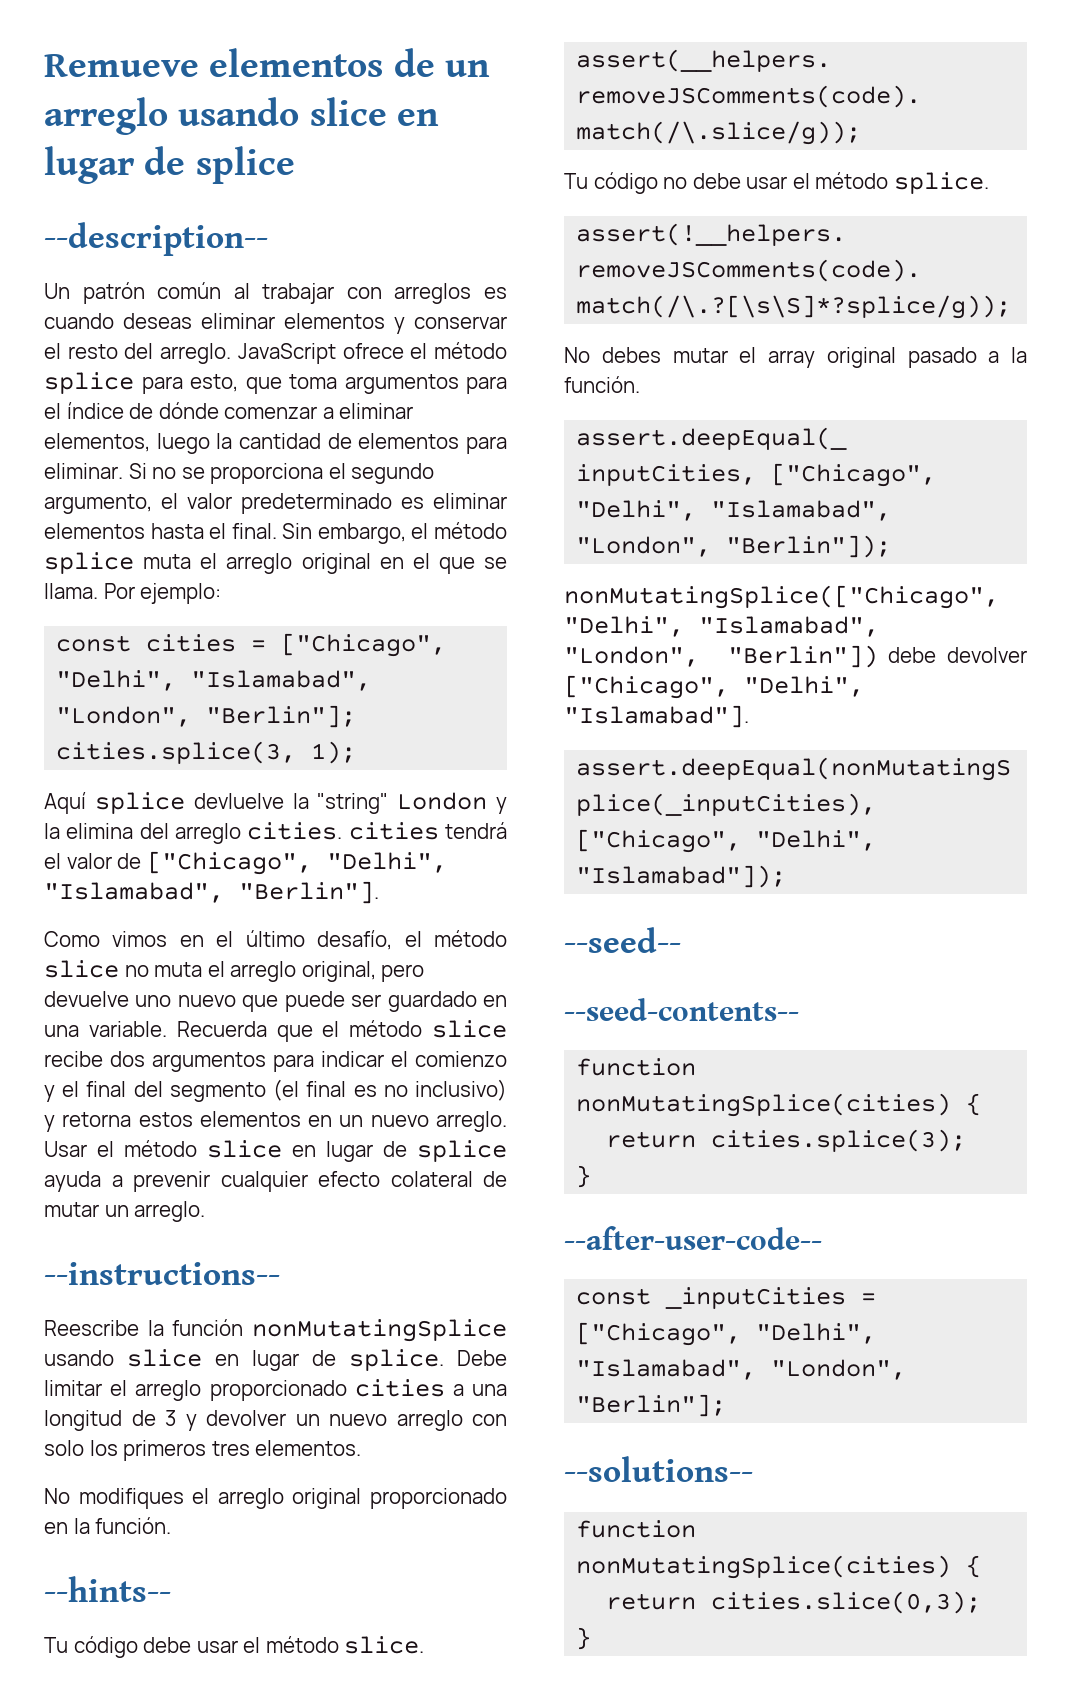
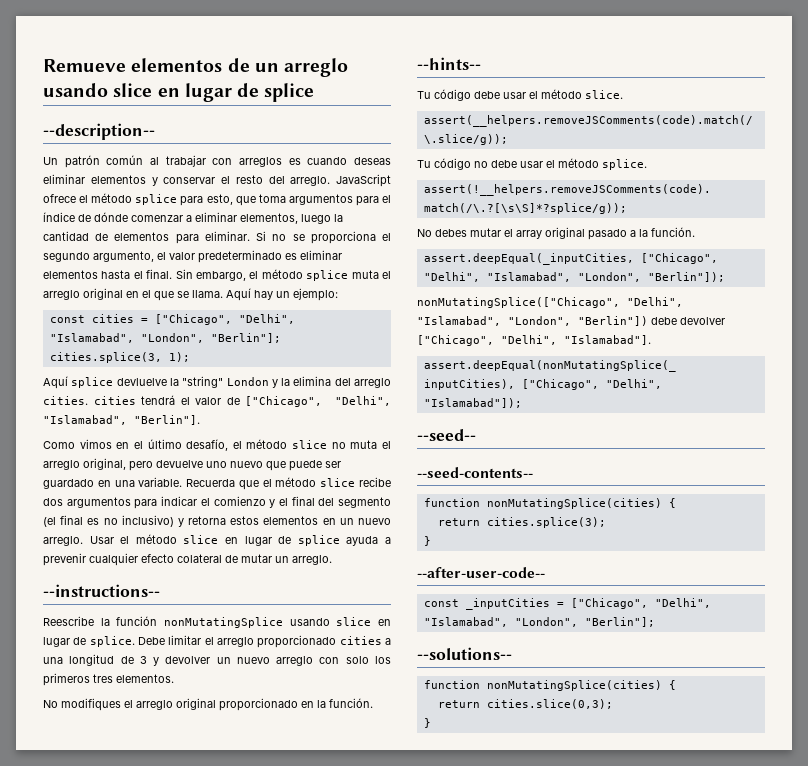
[103,583,135,599] Por -> [226,288,290,301] Aquí hay un

